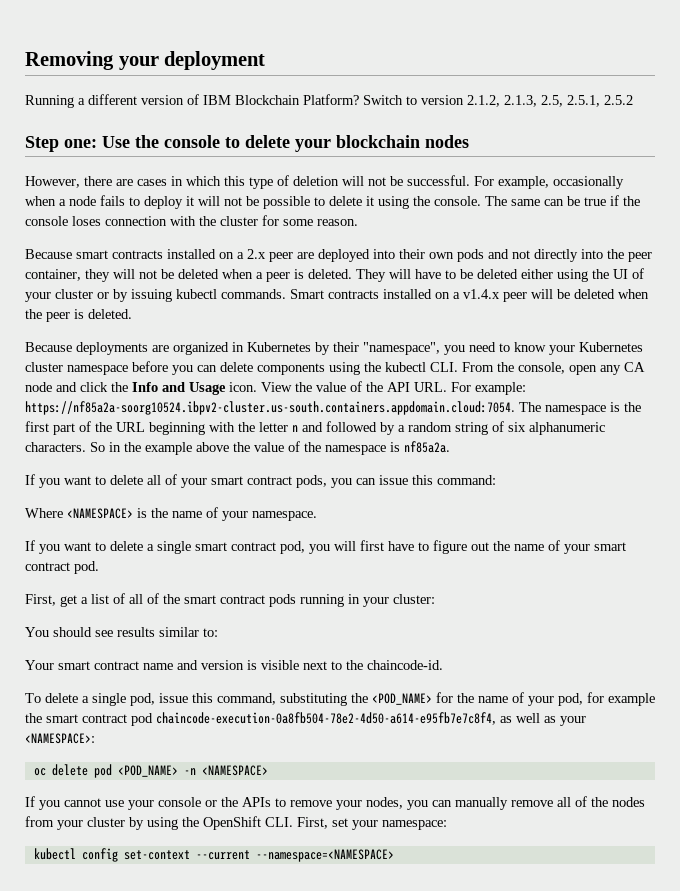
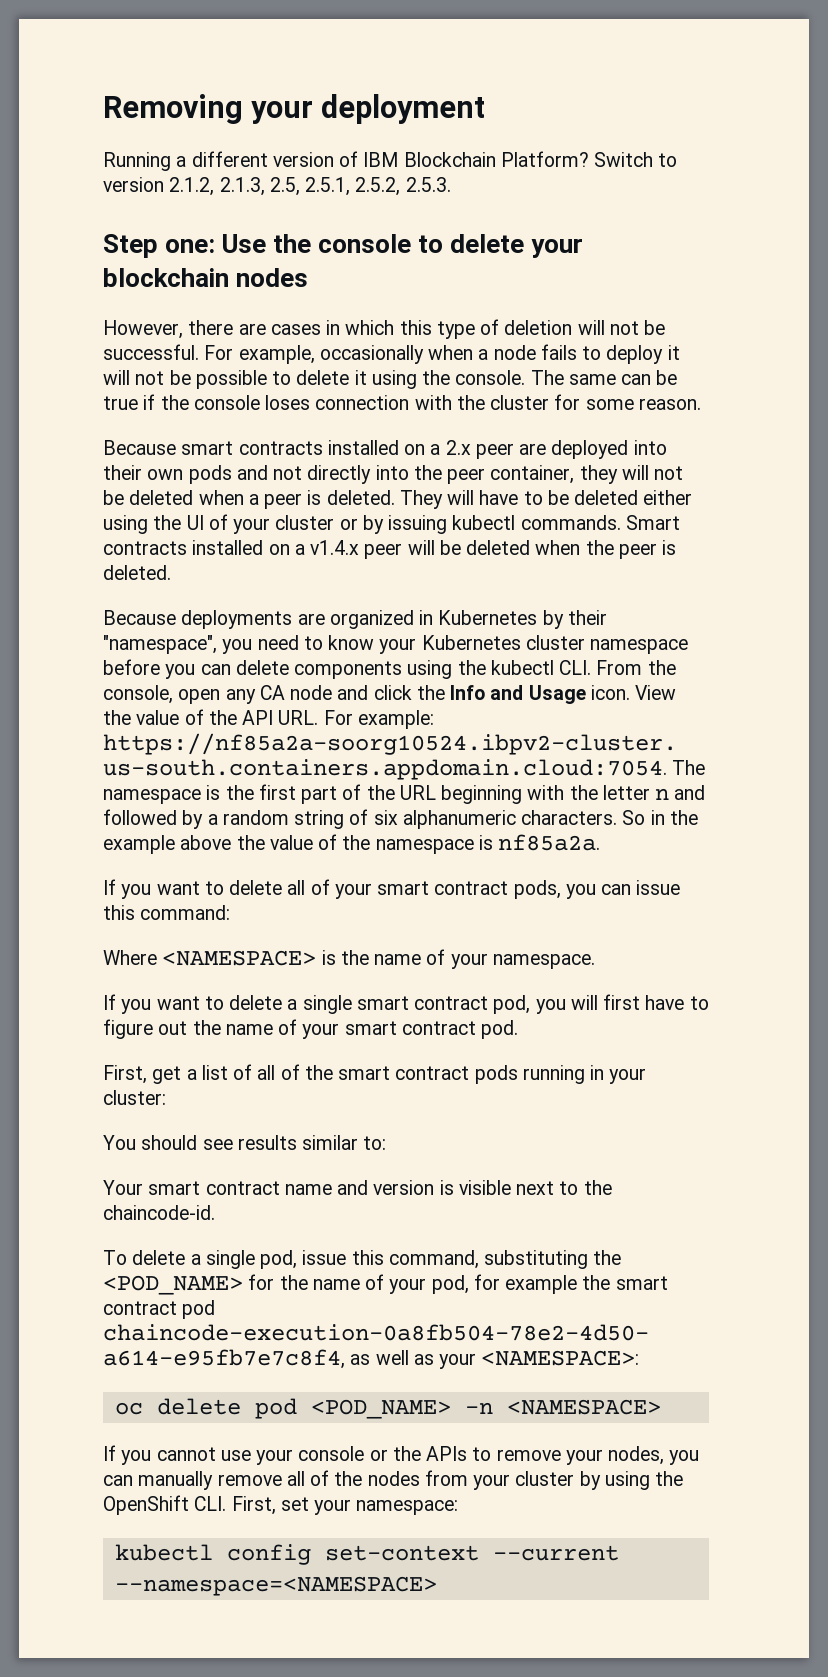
[604,95,633,105] 2.5.2 -> [355,177,451,196] 2.5.2, 2.5.3.

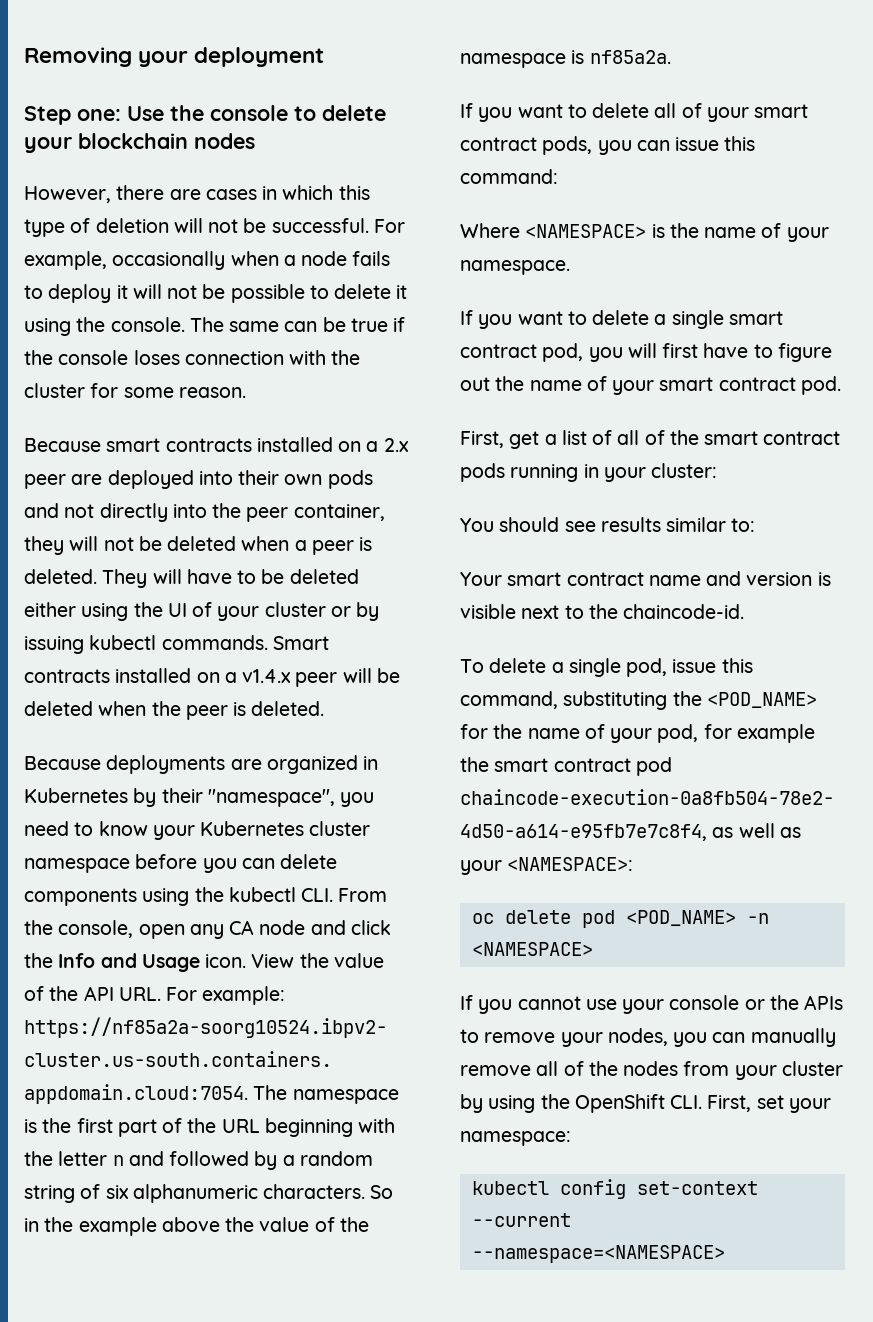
[103,151,678,171] [103,177,451,196] // Running a different version of IBM Blockchain Platform? Switch to version 2.1.2, 2.1.3, 2.5, 2.5.1, 2.5.2, 2.5.3. -> (325, 57) none

